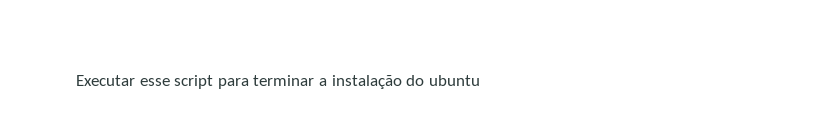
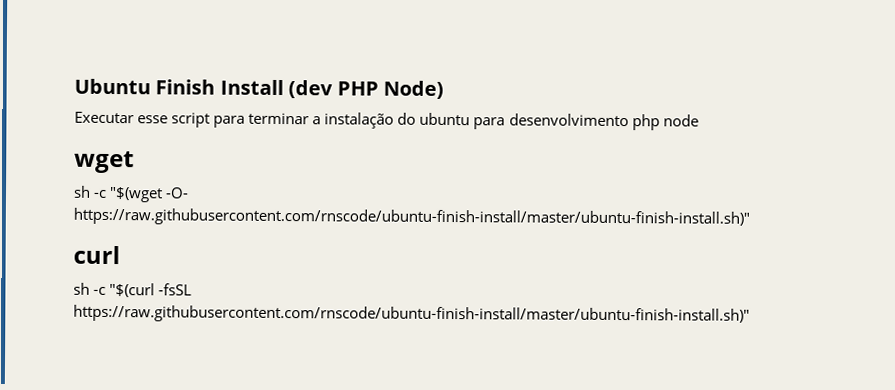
(76, 80) none -> [74,78,444,99] Ubuntu Finish Install (dev PHP Node) //
(480, 80) none -> [473,113,699,131] [74,150,134,174] [73,185,190,203] [73,207,750,228] [73,245,120,265] [73,282,193,298] [73,304,750,325] para desenvolvimento php node // wget // sh -c "$(wget -O- https://raw.githubusercontent.com/rnscode/ubuntu-finish-install/master/ubuntu-finish-install.sh)" // curl // sh -c "$(curl -fsSL https://raw.githubusercontent.com/rnscode/ubuntu-finish-install/master/ubuntu-finish-install.sh)"

